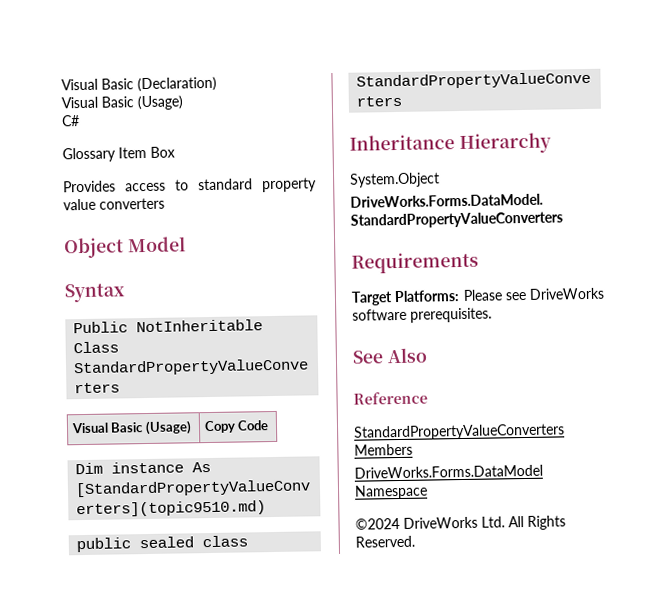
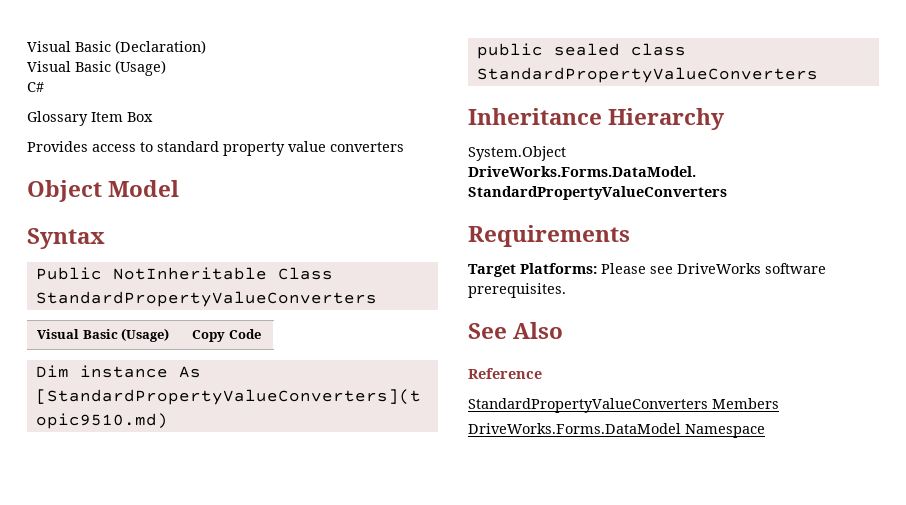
[355,515,566,530] [355,535,415,548] // ©2024 DriveWorks Ltd. All Rights Reserved. -> (765, 431) none

